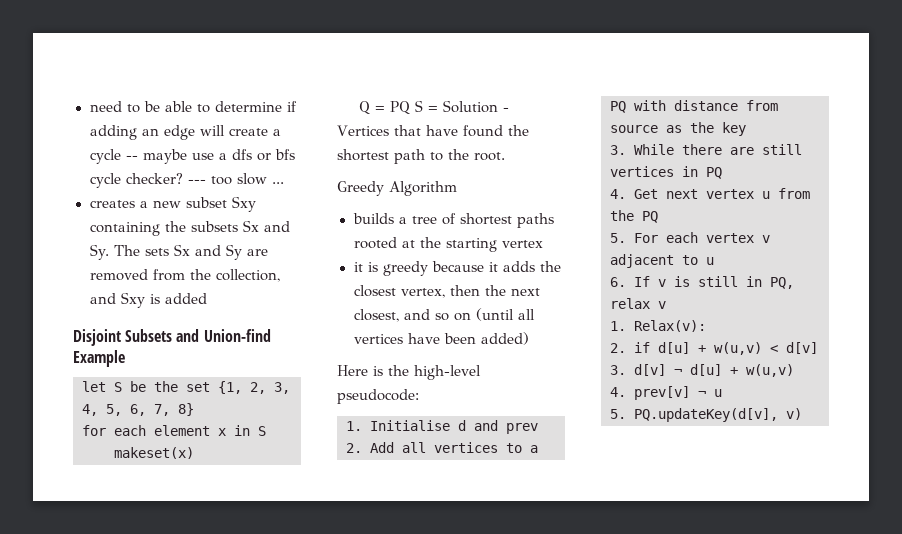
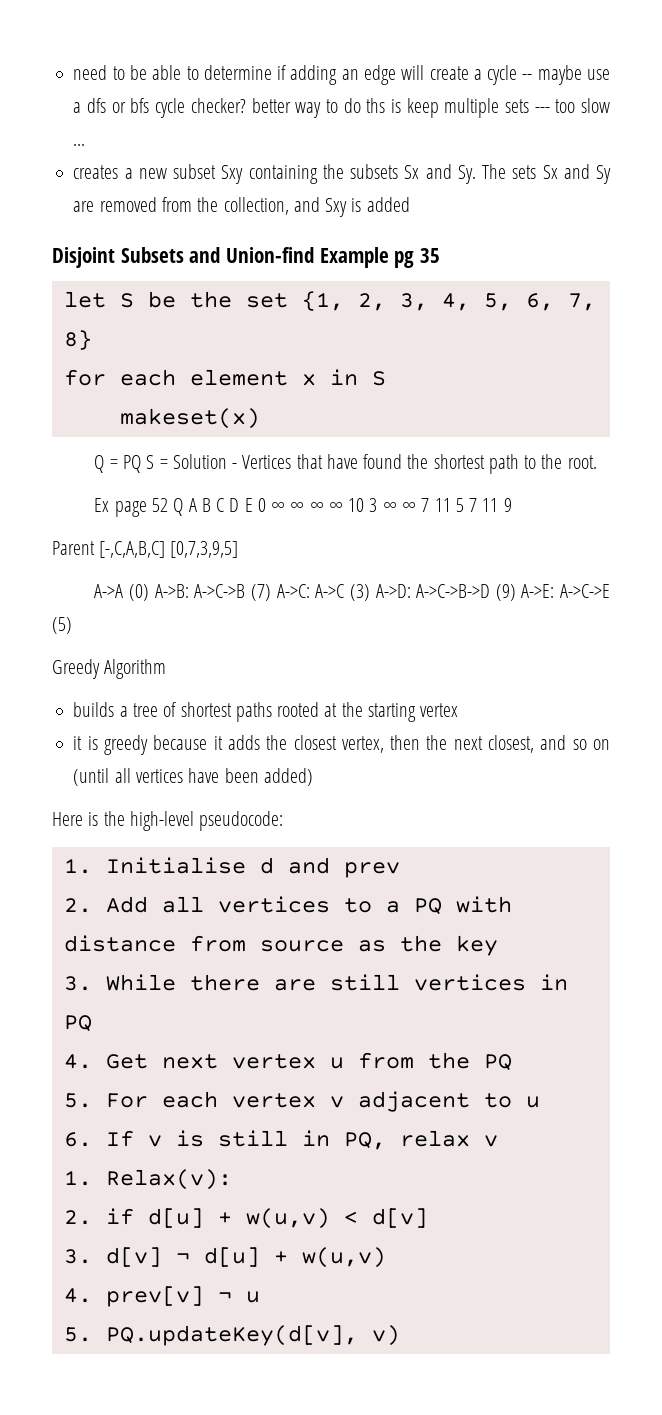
(183, 178) none -> [251,98,529,118] better way to do ths is keep multiple sets
(125, 358) none -> [394,248,441,268] pg 35
(505, 156) none -> [94,498,512,517] [52,541,239,558] [94,584,610,601] [52,617,72,634] // Ex page 52 Q A B C D E 0 ∞ ∞ ∞ ∞ 10 3 ∞ ∞ 7 11 5 7 11 9 // Parent [-,C,A,B,C] [0,7,3,9,5] // A->A (0) A->B: A->C->B (7) A->C: A->C (3) A->D: A->C->B->D (9) A->E: A->C->E (5)

